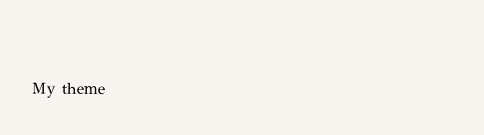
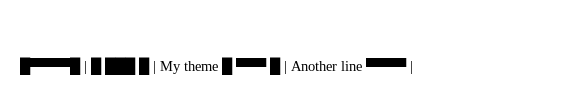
[31,82,105,98] My theme -> [20,57,413,75] █▀▀▀▀█ | █ ███ █ | My theme █ ▀▀▀ █ | Another line ▀▀▀▀ |

